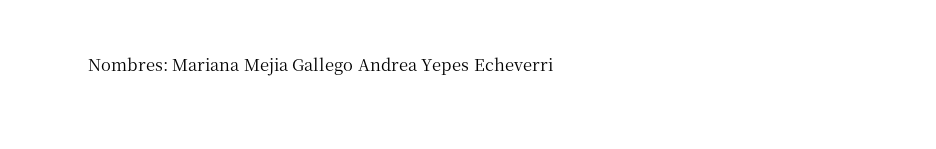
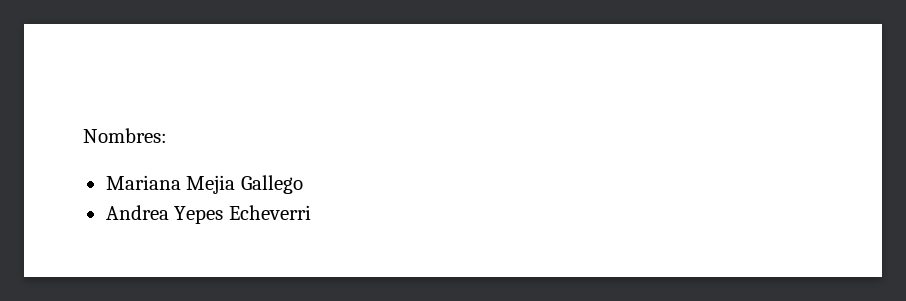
(168, 64) none -> (167, 135) //
(354, 66) none -> (303, 184) //

